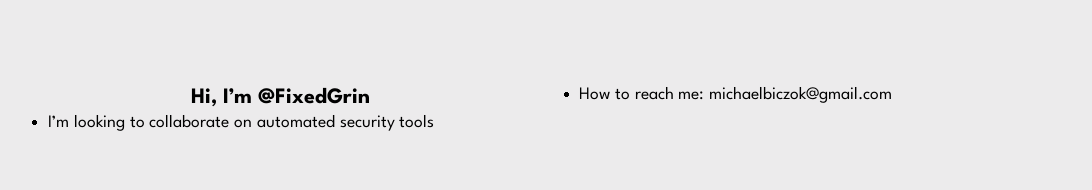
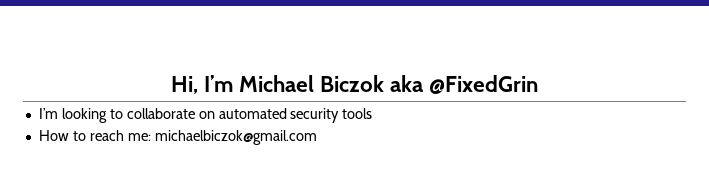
(252, 95) none -> [238,75,424,92] Michael Biczok aka

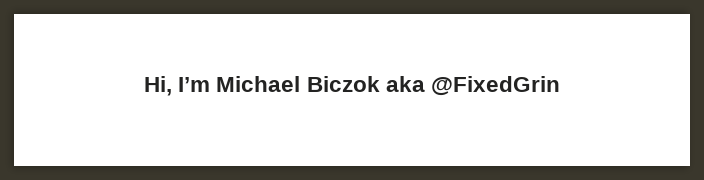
[38,108,373,123] [38,130,317,145] // I’m looking to collaborate on automated security tools // How to reach me: michaelbiczok@gmail.com -> (560, 86) none

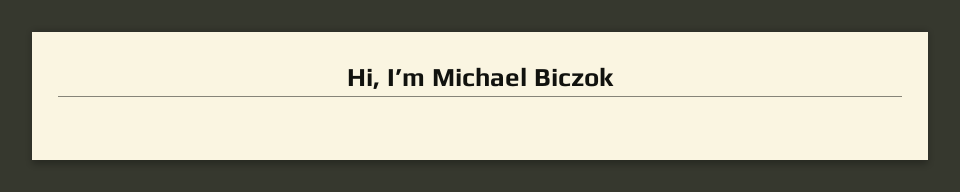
[385,76,560,96] aka @FixedGrin -> (615, 77) none

